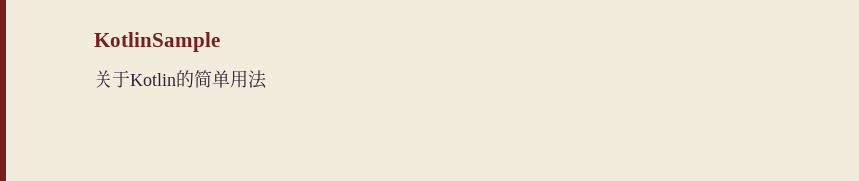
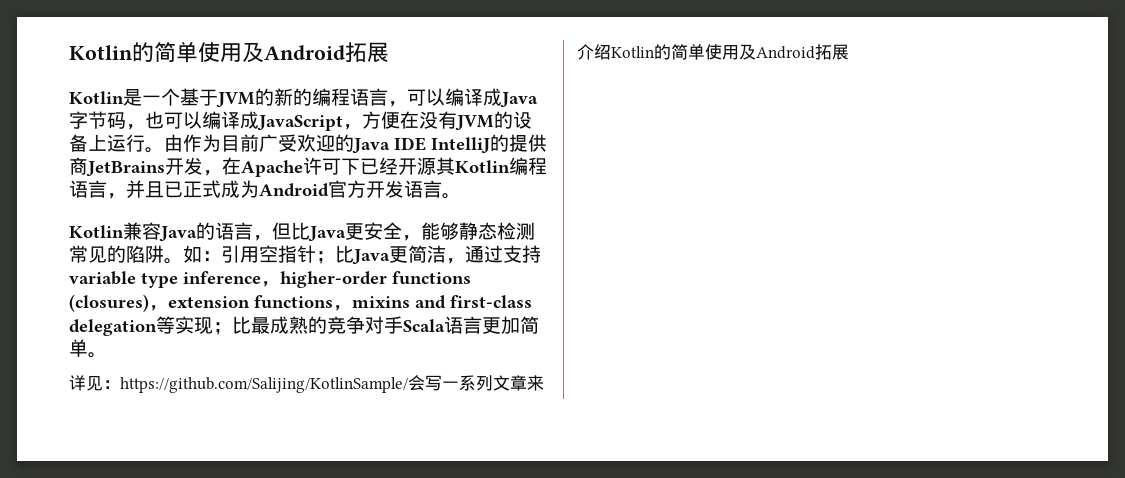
[94,32,220,52] [94,70,267,89] KotlinSample // 关于Kotlin的简单用法 -> [69,42,389,63] [69,88,538,108] [69,111,532,131] [69,134,547,154] [69,157,547,177] [69,180,461,199] [69,222,535,242] [69,245,541,265] [69,271,471,288] [69,294,532,312] [69,316,539,336] [69,339,107,358] [69,375,544,393] [577,44,849,60] Kotlin的简单使用及Android拓展 // Kotlin是一个基于JVM的新的编程语言，可以编译成Java字节码，也可以编译成JavaScript，方便在没有JVM的设备上运行。由作为目前广受欢迎的Java IDE IntelliJ的提供商JetBrains开发，在Apache许可下已经开源其Kotlin编程语言，并且已正式成为Android官方开发语言。 // Kotlin兼容Java的语言，但比Java更安全，能够静态检测常见的陷阱。如：引用空指针；比Java更简洁，通过支持variable type inference，higher-order functions (closures)，extension functions，mixins and first-class delegation等实现；比最成熟的竞争对手Scala语言更加简单。 // 详见：https://github.com/Salijing/KotlinSample/会写一系列文章来介绍Kotlin的简单使用及Android拓展

